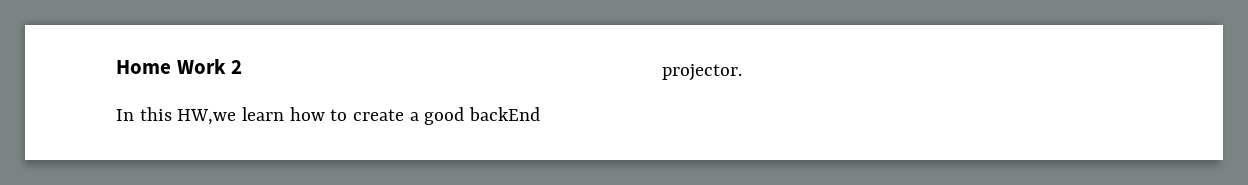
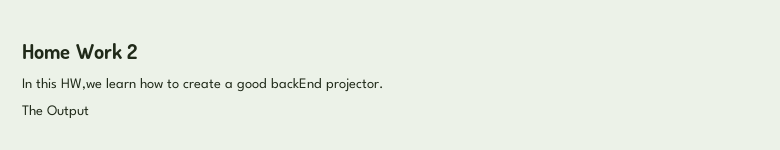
(742, 72) none -> [22,105,89,119] // The Output

